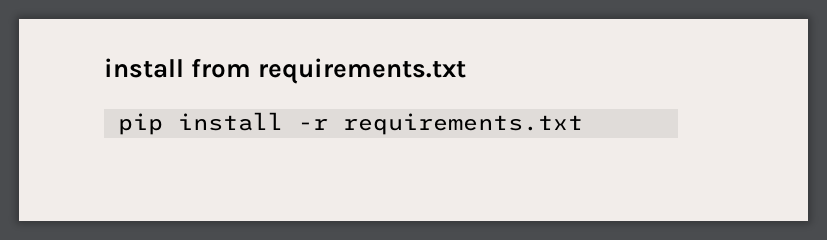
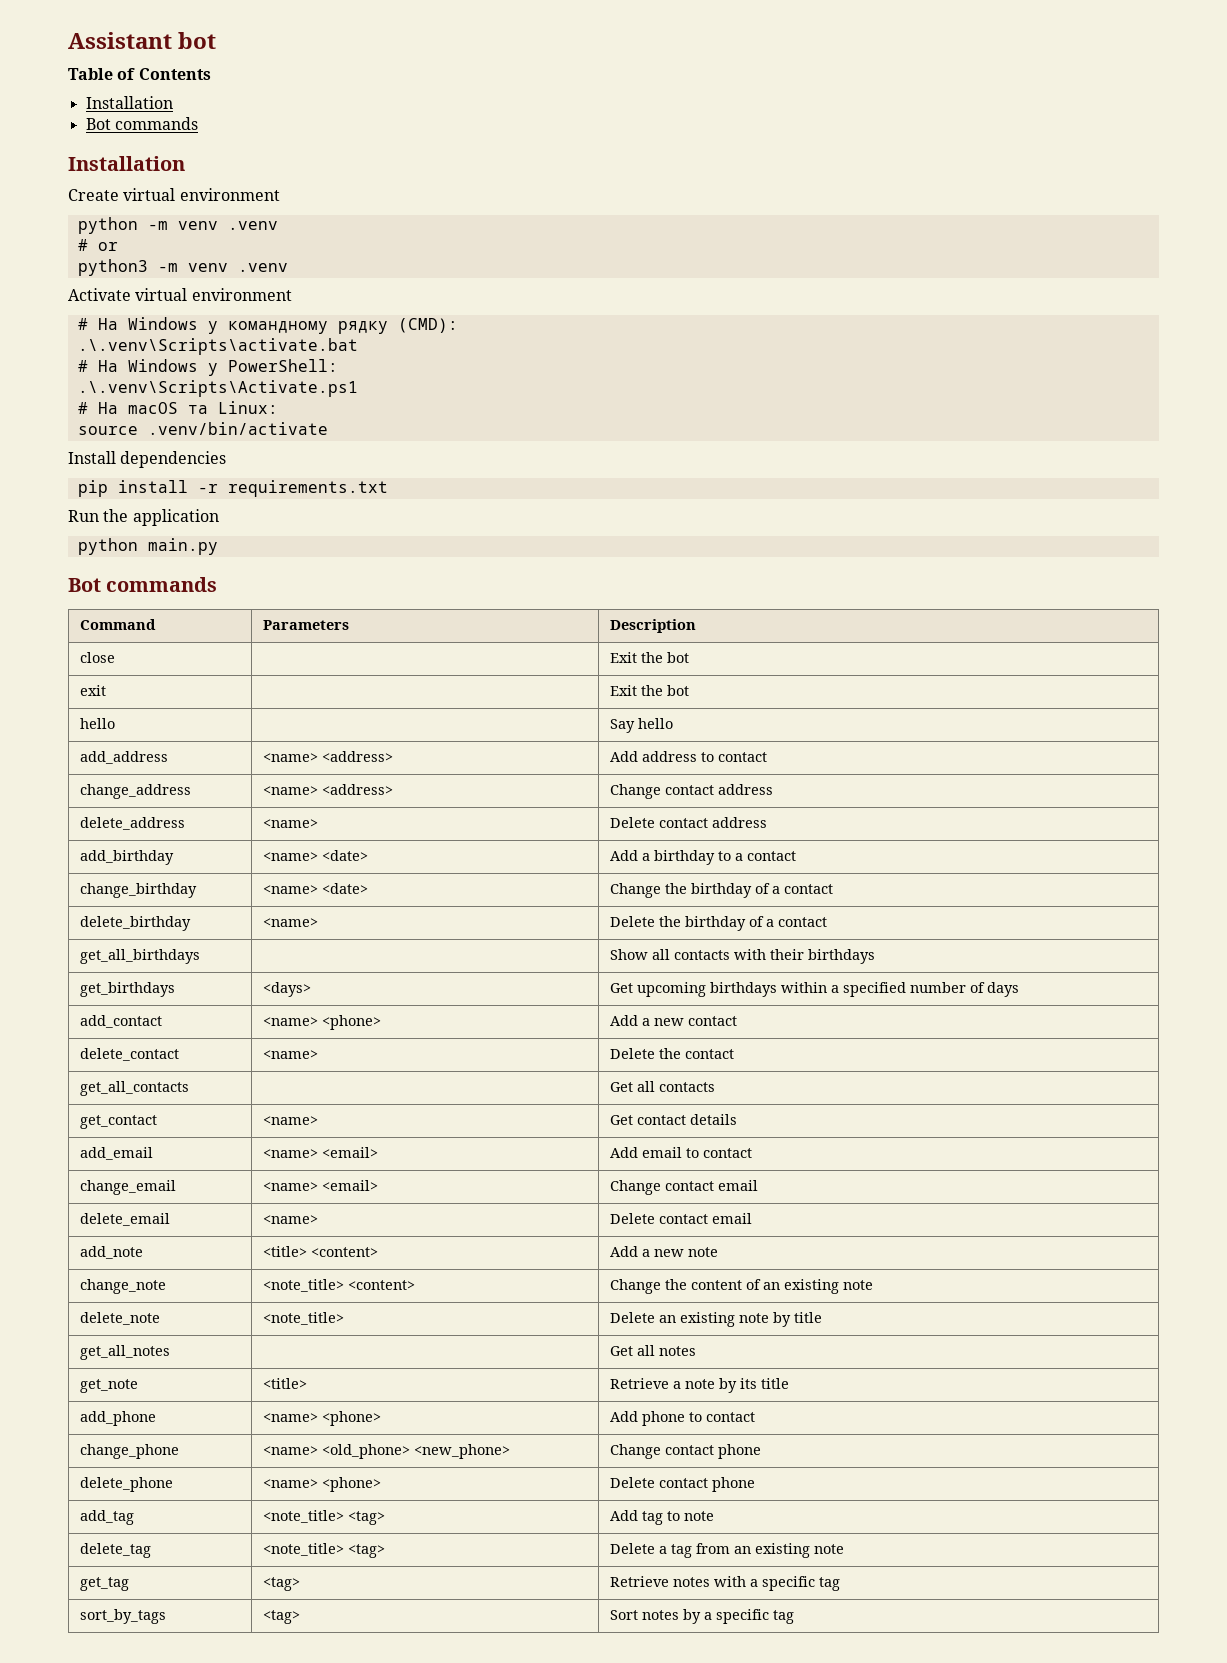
[104,58,467,84] [118,112,584,135] install from requirements.txt // pip install -r requirements.txt -> [68,32,217,49] [68,68,211,80] [85,96,173,109] [85,117,198,130] [68,156,185,171] [68,188,280,201] [77,217,278,234] [77,239,118,251] [77,259,288,276] [68,288,292,301] [77,317,458,334] [77,338,358,355] [77,359,338,376] [77,380,358,397] [77,401,278,414] [77,422,328,435] [68,451,227,468] [77,480,388,497] [68,509,219,526] [77,538,218,555] [68,577,218,592] [80,619,157,630] [263,620,350,630] [610,619,697,633] [80,652,116,663] [610,652,690,663] [80,685,107,696] [610,685,690,696] [80,718,116,729] [610,718,674,733] [80,751,169,764] [263,751,394,762] [610,751,768,762] [80,784,192,799] [263,784,394,795] [610,784,774,799] [80,817,186,830] [263,819,319,828] [610,817,768,828] [80,850,175,865] [263,850,369,861] [610,850,797,865] [80,883,198,898] [263,883,369,894] [610,883,834,898] [80,916,192,931] [263,918,319,927] [610,916,828,931] [80,949,201,964] [610,949,876,964] [80,982,176,997] [263,982,312,997] [610,982,1020,997] [80,1015,163,1028] [263,1015,382,1030] [610,1015,738,1026] [80,1048,180,1061] [263,1050,319,1059] [610,1048,735,1059] [80,1081,190,1096] [610,1081,716,1092] [80,1115,158,1129] [263,1116,319,1125] [610,1114,738,1125] [80,1147,154,1160] [263,1147,379,1158] [610,1147,753,1158] [80,1180,177,1195] [263,1180,379,1191] [610,1180,759,1195] [80,1213,171,1226] [263,1215,319,1224] [610,1213,753,1224] [80,1246,144,1259] [263,1246,379,1257] [610,1246,719,1257] [80,1279,167,1294] [263,1279,416,1292] [610,1279,874,1294] [80,1312,161,1325] [263,1312,345,1325] [610,1312,823,1327] [80,1345,171,1360] [610,1345,697,1356] [80,1379,139,1393] [263,1378,308,1389] [610,1378,790,1393] [80,1411,157,1426] [263,1411,382,1426] [610,1411,756,1426] [80,1444,180,1459] [263,1444,511,1459] [610,1444,762,1459] [80,1477,174,1492] [263,1477,382,1492] [610,1477,756,1492] [80,1510,135,1525] [263,1510,386,1525] [610,1510,715,1525] [80,1543,152,1558] [263,1543,386,1558] [610,1543,845,1558] [80,1577,130,1591] [263,1577,301,1591] [610,1576,841,1591] [80,1609,167,1624] [263,1610,301,1624] [610,1609,795,1624] Assistant bot // Table of Contents // Installation // Bot commands // Installation // Create virtual environment // python -m venv .venv // # or // python3 -m venv .venv // Activate virtual environment // # На Windows у командному рядку (CMD): // .\.venv\Scripts\activate.bat // # На Windows у PowerShell: // .\.venv\Scripts\Activate.ps1 // # На macOS та Linux: // source .venv/bin/activate // Install dependencies // pip install -r requirements.txt // Run the application // python main.py // Bot commands // Command | Parameters | Description // close | | Exit the bot // exit | | Exit the bot // hello | | Say hello // add_address | <name> <address> | Add address to contact // change_address | <name> <address> | Change contact address // delete_address | <name> | Delete contact address // add_birthday | <name> <date> | Add a birthday to a contact // change_birthday | <name> <date> | Change the birthday of a contact // delete_birthday | <name> | Delete the birthday of a contact // get_all_birthdays | | Show all contacts with their birthdays // get_birthdays | <days> | Get upcoming birthdays within a specified number of days // add_contact | <name> <phone> | Add a new contact // delete_contact | <name> | Delete the contact // get_all_contacts | | Get all contacts // get_contact | <name> | Get contact details // add_email | <name> <email> | Add email to contact // change_email | <name> <email> | Change contact email // delete_email | <name> | Delete contact email // add_note | <title> <content> | Add a new note // change_note | <note_title> <content> | Change the content of an existing note // delete_note | <note_title> | Delete an existing note by title // get_all_notes | | Get all notes // get_note | <title> | Retrieve a note by its title // add_phone | <name> <phone> | Add phone to contact // change_phone | <name> <old_phone> <new_phone> | Change contact phone // delete_phone | <name> <phone> | Delete contact phone // add_tag | <note_title> <tag> | Add tag to note // delete_tag | <note_title> <tag> | Delete a tag from an existing note // get_tag | <tag> | Retrieve notes with a specific tag // sort_by_tags | <tag> | Sort notes by a specific tag

